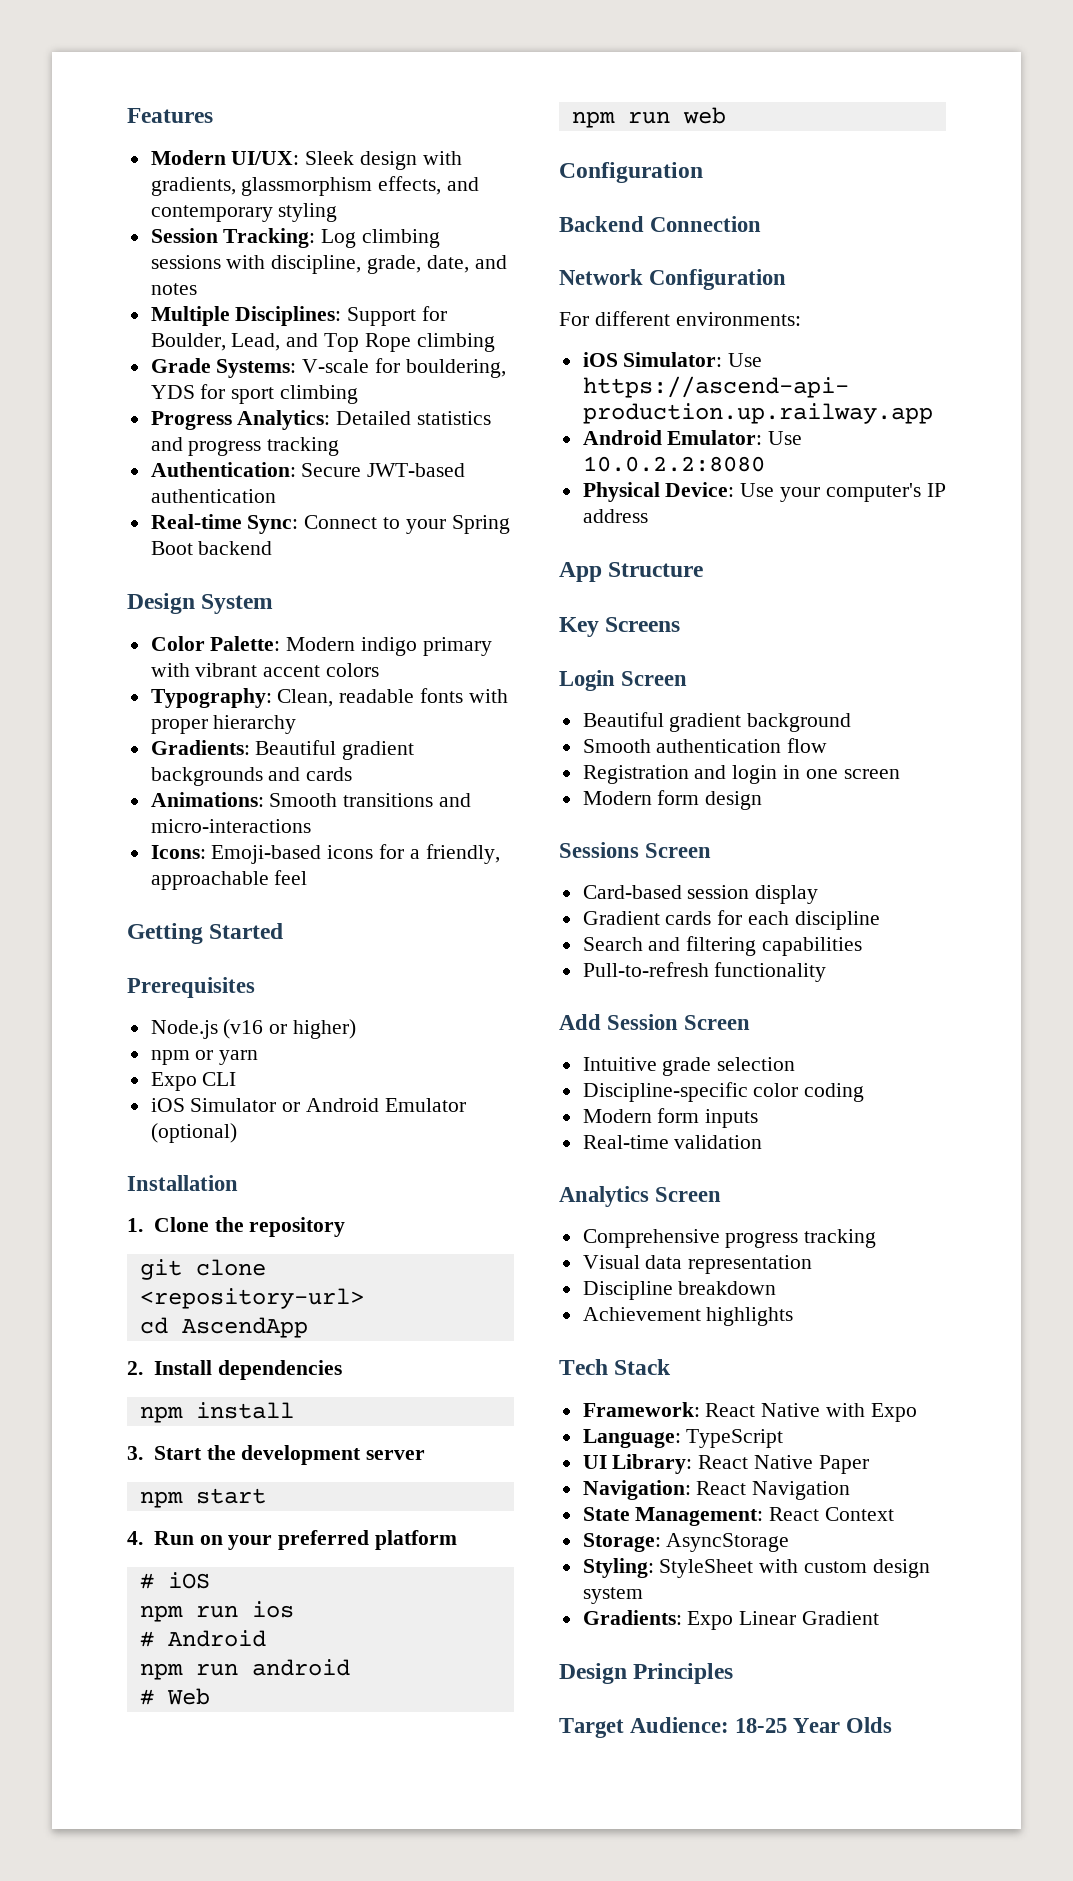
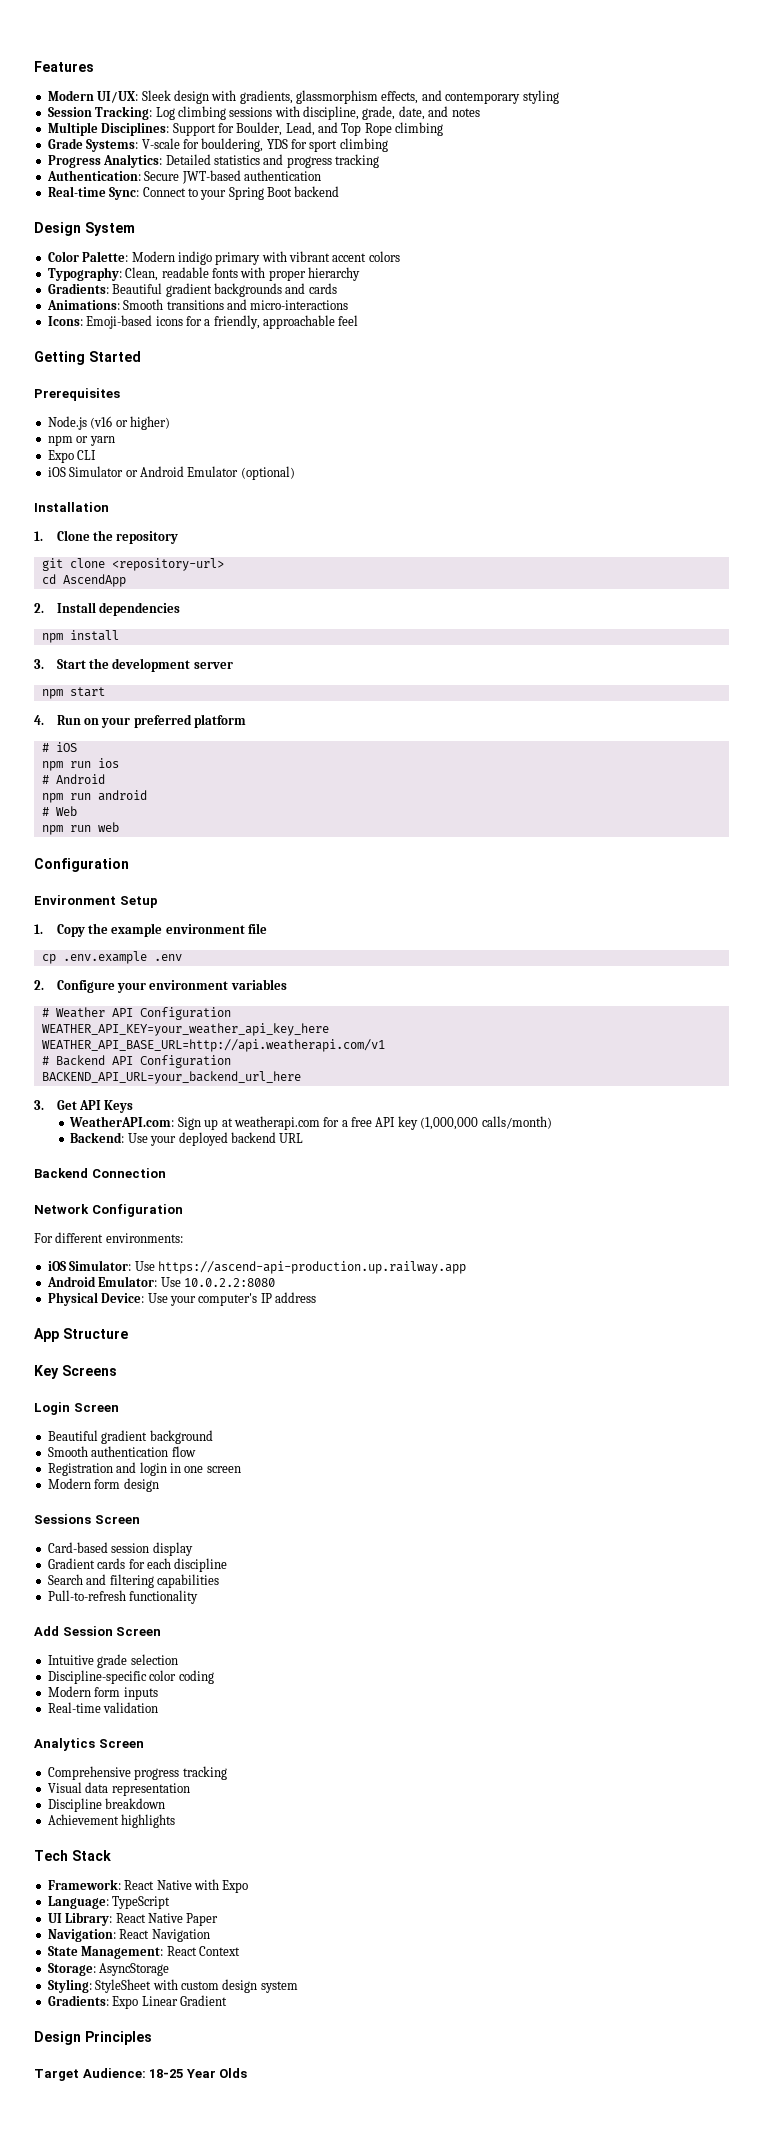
(703, 172) none -> [34,895,158,908] [34,923,268,937] [41,951,182,964] [34,979,287,993] [41,1007,231,1020] [41,1023,329,1036] [41,1039,385,1052] [41,1055,231,1068] [41,1071,301,1084] [34,1100,134,1113] [69,1116,552,1130] [70,1132,304,1146] // Environment Setup // 1. Copy the example environment file // cp .env.example .env // 2. Configure your environment variables // # Weather API Configuration // WEATHER_API_KEY=your_weather_api_key_here // WEATHER_API_BASE_URL=http://api.weatherapi.com/v1 // # Backend API Configuration // BACKEND_API_URL=your_backend_url_here // 3. Get API Keys // WeatherAPI.com: Sign up at weatherapi.com for a free API key (1,000,000 calls/month) // Backend: Use your deployed backend URL

